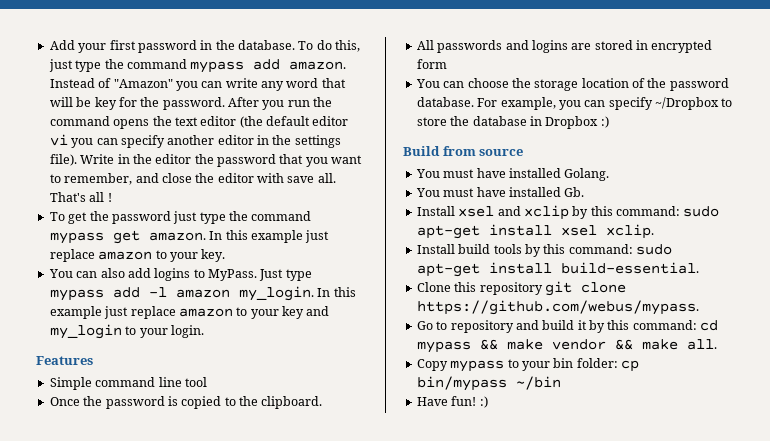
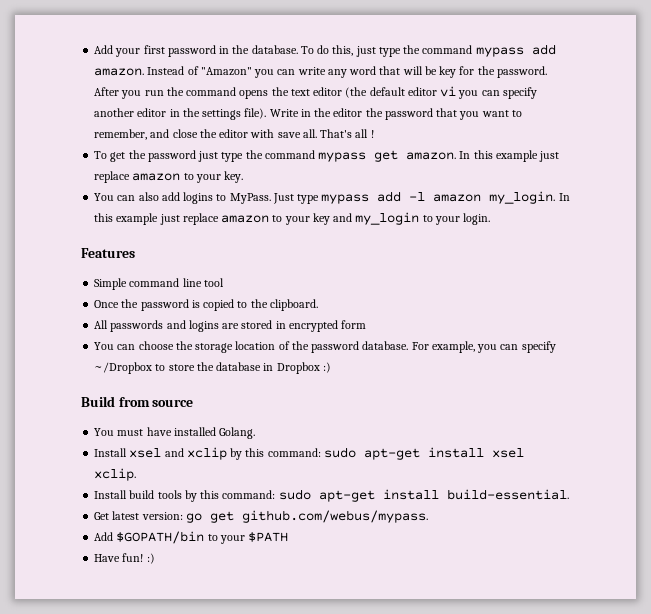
[415,187,585,197] // You must have installed Gb. -> (256, 433) none
[416,281,626,296] [416,300,699,315] [416,320,719,333] [416,339,717,353] [416,358,639,372] [416,376,561,391] Clone this repository git clone https://github.com/webus/mypass. // Go to repository and build it by this command: cd mypass && make vendor && make all. // Copy mypass to your bin folder: cp bin/mypass ~/bin -> [94,510,428,523] [94,531,289,544] Get latest version: go get github.com/webus/mypass. // Add $GOPATH/bin to your $PATH

